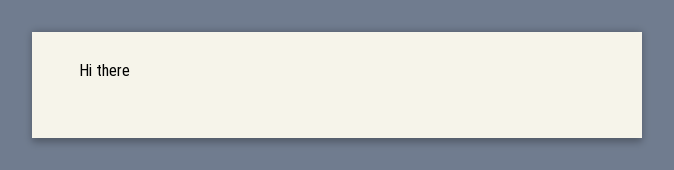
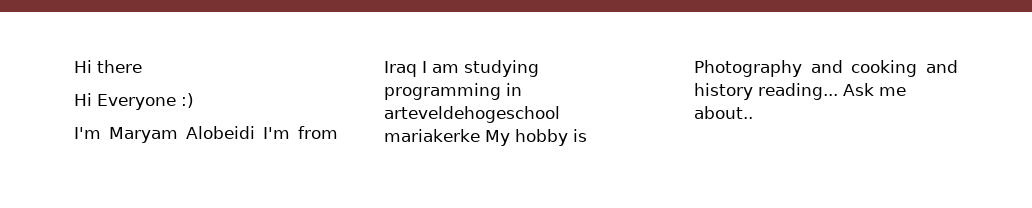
(131, 70) none -> [74,93,194,110] [74,126,338,143] [384,60,539,77] [384,83,522,100] [384,106,560,123] [384,129,587,146] [694,60,958,77] [694,83,906,100] [694,106,753,119] // Hi Everyone :) // I'm Maryam Alobeidi I'm from Iraq I am studying programming in arteveldehogeschool mariakerke My hobby is Photography and cooking and history reading... Ask me about..

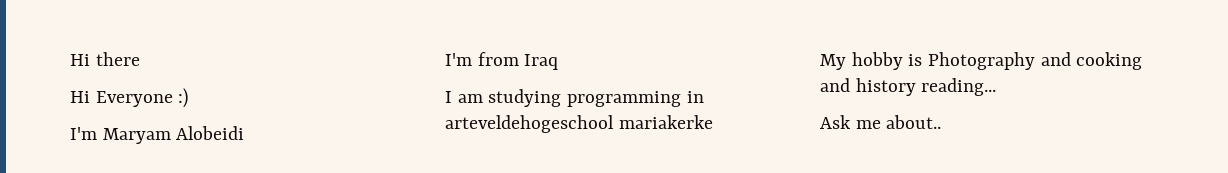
(255, 132) none -> (245, 133) //
(417, 69) none -> (559, 62) //
(480, 135) none -> (713, 122) //
(838, 91) none -> (997, 87) //

